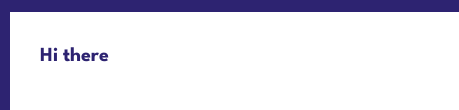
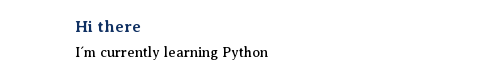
(110, 54) none -> [75,46,268,60] // I´m currently learning Python

